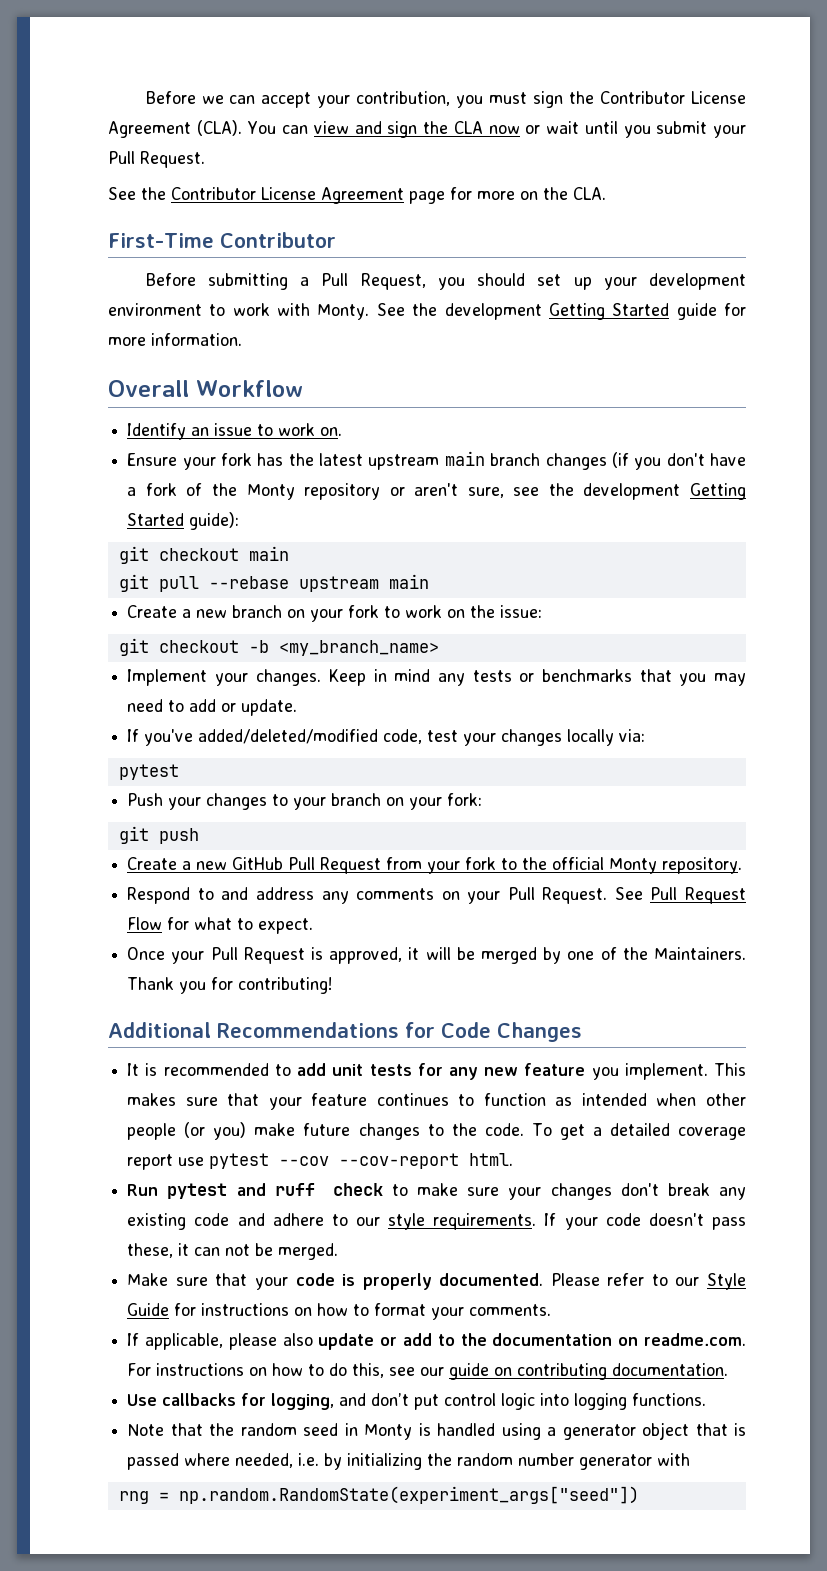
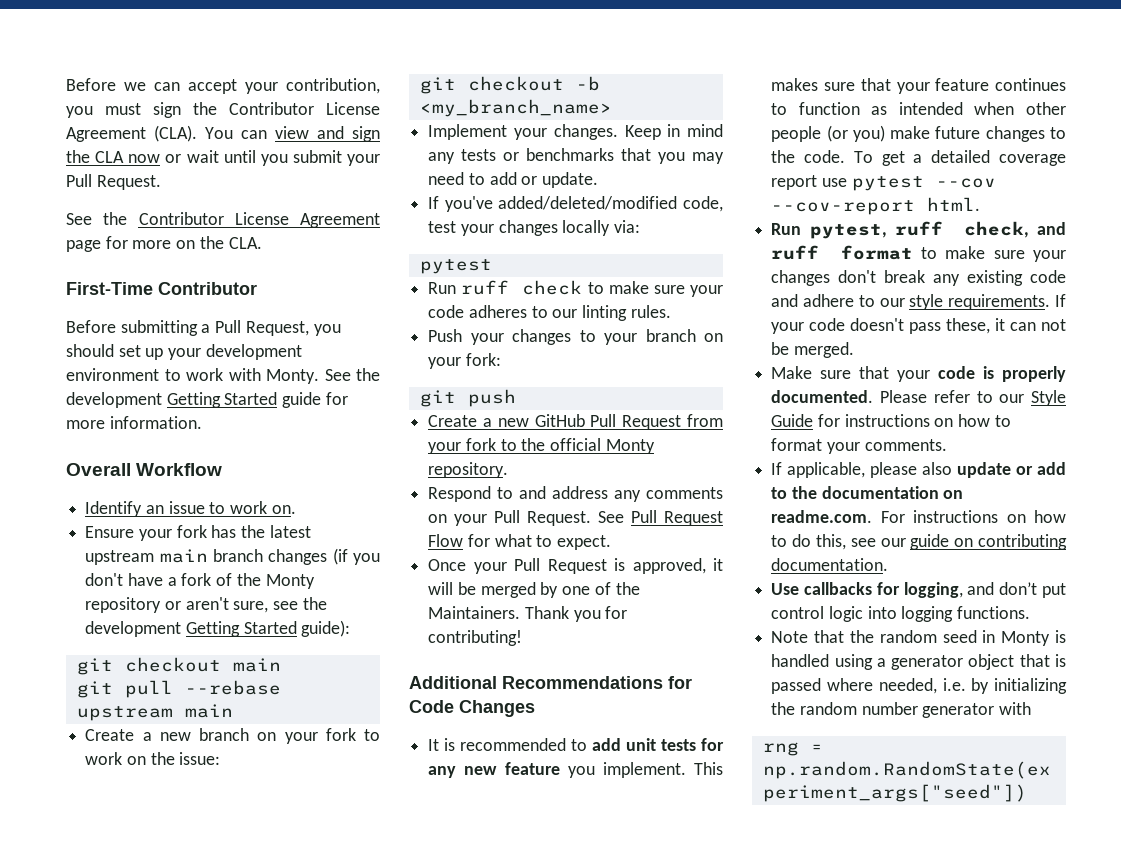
(179, 772) none -> [428,280,723,297] [428,305,671,321] // Run ruff check to make sure your code adheres to our linting rules.
[167,1183,228,1199] pytest -> [809,221,1029,239] pytest, ruff check,
[332,1183,383,1196] check -> [840,245,913,260] format

